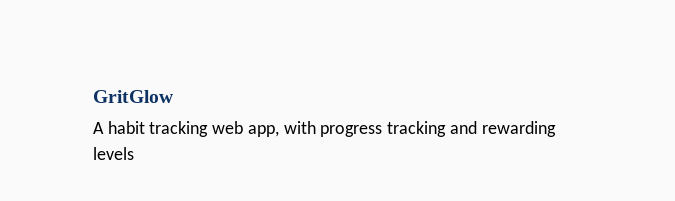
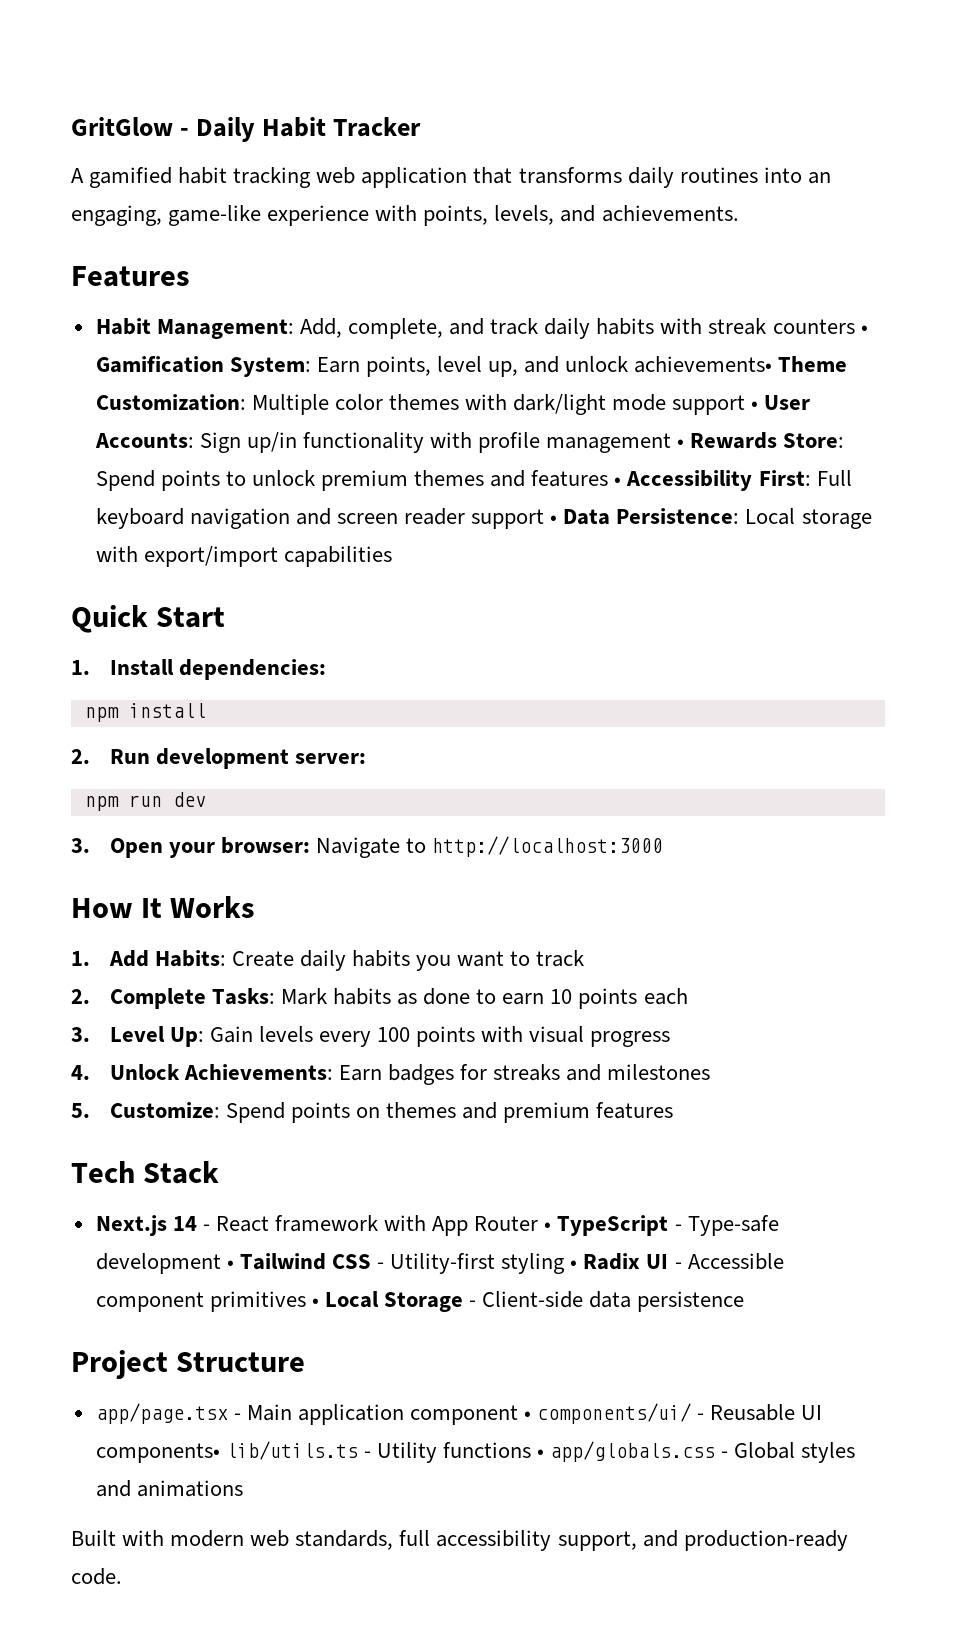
(173, 96) none -> [180,117,422,142] - Daily Habit Tracker
(104, 128) none -> [89,167,173,188] gamified
[247,121,556,137] [93,147,134,160] app, with progress tracking and rewarding levels -> [361,167,831,188] [71,205,739,226] [71,266,190,287] [95,318,868,339] [95,356,848,377] [95,394,811,415] [94,432,845,453] [95,470,852,491] [95,508,872,529] [95,546,392,567] [71,605,226,633] [71,659,326,680] [84,703,206,722] [71,748,366,769] [84,792,206,811] [71,836,664,858] [71,896,256,918] [71,950,585,971] [71,988,688,1009] [71,1026,671,1047] [71,1064,711,1085] [71,1102,674,1123] [71,1161,220,1184] [95,1215,779,1236] [95,1253,784,1274] [95,1291,745,1312] [71,1350,306,1379] [95,1403,823,1425] [95,1441,856,1463] [95,1480,243,1497] [71,1530,848,1551] [71,1568,122,1585] application that transforms daily routines into an engaging, game-like experience with points, levels, and achievements. // Features // Habit Management: Add, complete, and track daily habits with streak counters • Gamification System: Earn points, level up, and unlock achievements• Theme Customization: Multiple color themes with dark/light mode support • User Accounts: Sign up/in functionality with profile management • Rewards Store: Spend points to unlock premium themes and features • Accessibility First: Full keyboard navigation and screen reader support • Data Persistence: Local storage with export/import capabilities // Quick Start // 1. Install dependencies: // npm install // 2. Run development server: // npm run dev // 3. Open your browser: Navigate to http://localhost:3000 // How It Works // 1. Add Habits: Create daily habits you want to track // 2. Complete Tasks: Mark habits as done to earn 10 points each // 3. Level Up: Gain levels every 100 points with visual progress // 4. Unlock Achievements: Earn badges for streaks and milestones // 5. Customize: Spend points on themes and premium features // Tech Stack // Next.js 14 - React framework with App Router • TypeScript - Type-safe development • Tailwind CSS - Utility-first styling • Radix UI - Accessible component primitives • Local Storage - Client-side data persistence // Project Structure // app/page.tsx - Main application component • components/ui/ - Reusable UI components• lib/utils.ts - Utility functions • app/globals.css - Global styles and animations // Built with modern web standards, full accessibility support, and production-ready code.

